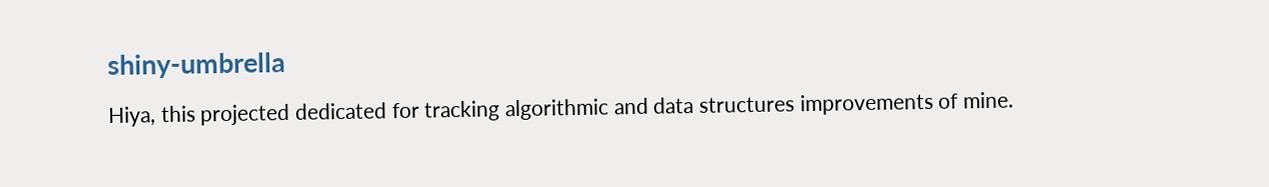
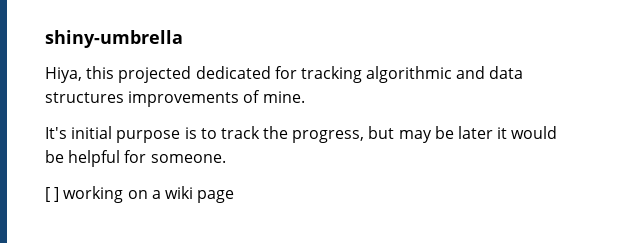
(1015, 100) none -> [45,126,558,143] [45,150,226,167] [45,186,235,203] // It's initial purpose is to track the progress, but may be later it would be helpful for someone. // [ ] working on a wiki page

